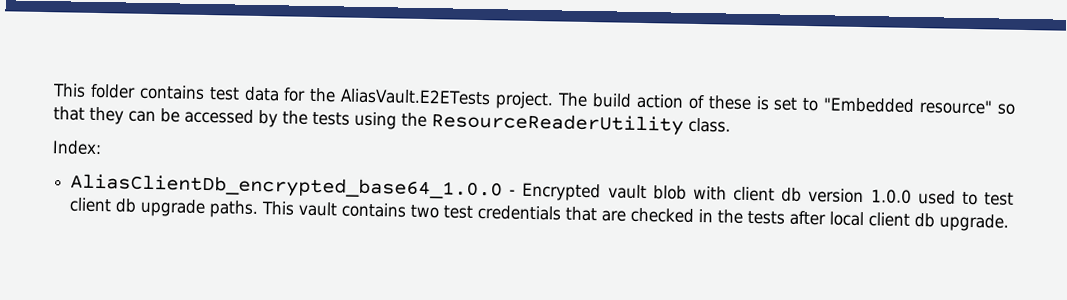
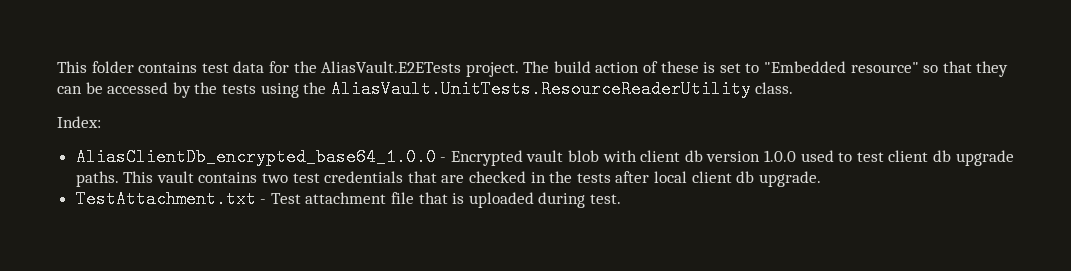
[431,112,684,136] ResourceReaderUtility -> [330,80,751,98] AliasVault.UnitTests.ResourceReaderUtility
(1010, 222) none -> [75,190,622,208] // TestAttachment.txt - Test attachment file that is uploaded during test.

